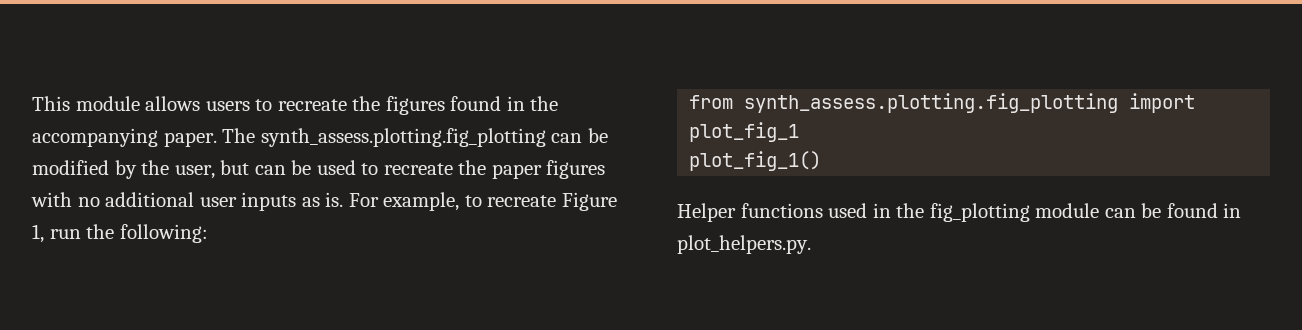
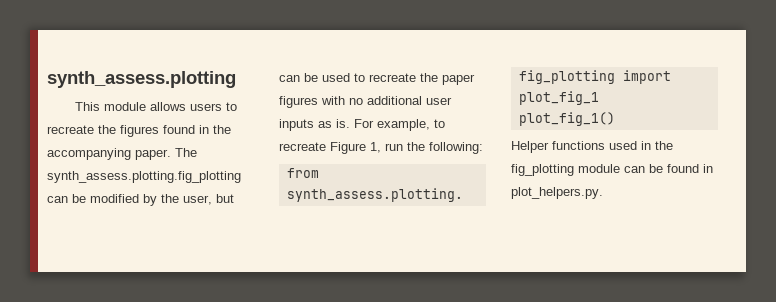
(32, 103) none -> [47,71,236,88] synth_assess.plotting //

